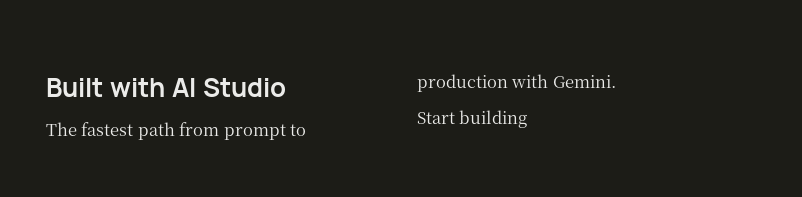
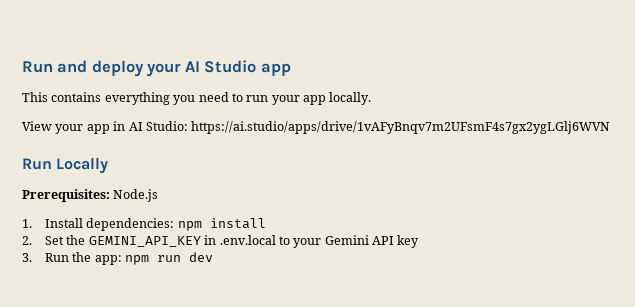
[46,78,287,97] [46,122,307,140] [417,74,616,92] [417,110,528,128] Built with AI Studio // The fastest path from prompt to production with Gemini. // Start building -> [22,60,291,77] [22,92,372,105] [22,121,611,134] [22,158,109,174] [22,189,159,202] [22,218,266,231] [22,235,420,248] [22,252,214,265] Run and deploy your AI Studio app // This contains everything you need to run your app locally. // View your app in AI Studio: https://ai.studio/apps/drive/1vAFyBnqv7m2UFsmF4s7gx2ygLGlj6WVN // Run Locally // Prerequisites: Node.js // 1. Install dependencies: npm install // 2. Set the GEMINI_API_KEY in .env.local to your Gemini API key // 3. Run the app: npm run dev

